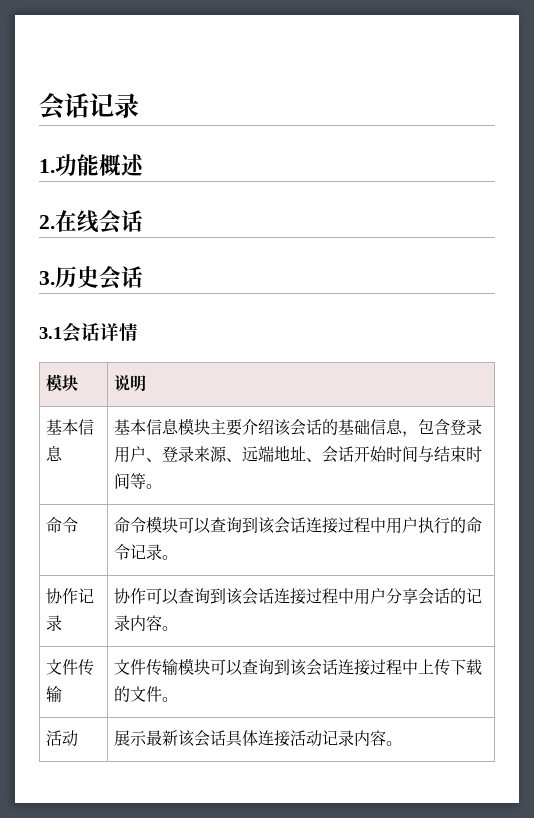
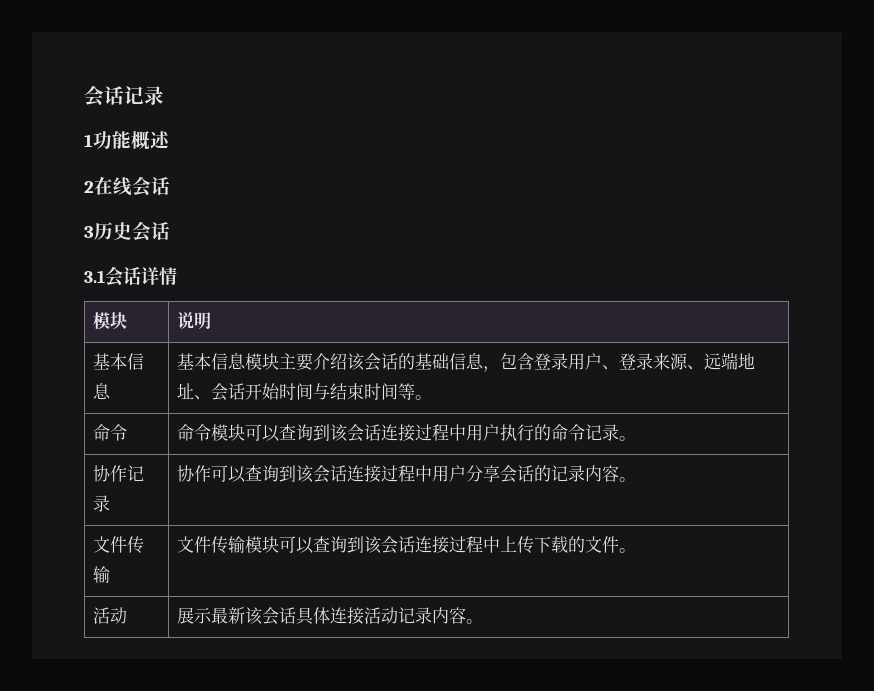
[39,159,55,173] 1. -> [84,134,93,147] 1
[39,215,55,229] 2. -> [84,181,94,193] 2
[39,271,55,285] 3. -> [84,226,94,238] 3

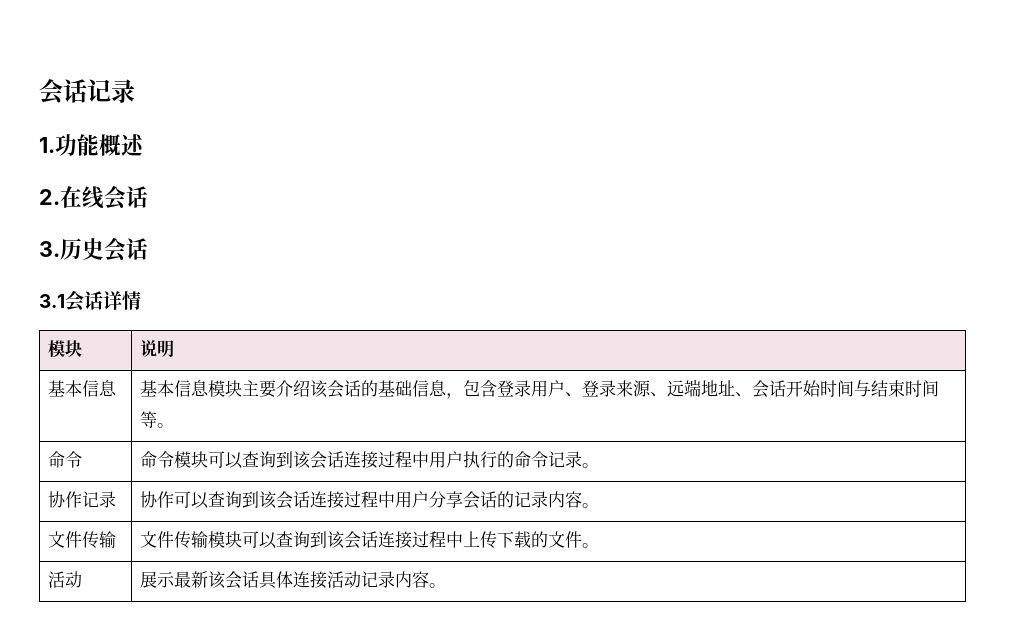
[84,134,93,147] 1 -> [39,137,55,153] 1.
[84,181,94,193] 2 -> [39,189,60,205] 2.
[84,226,94,238] 3 -> [39,241,60,257] 3.

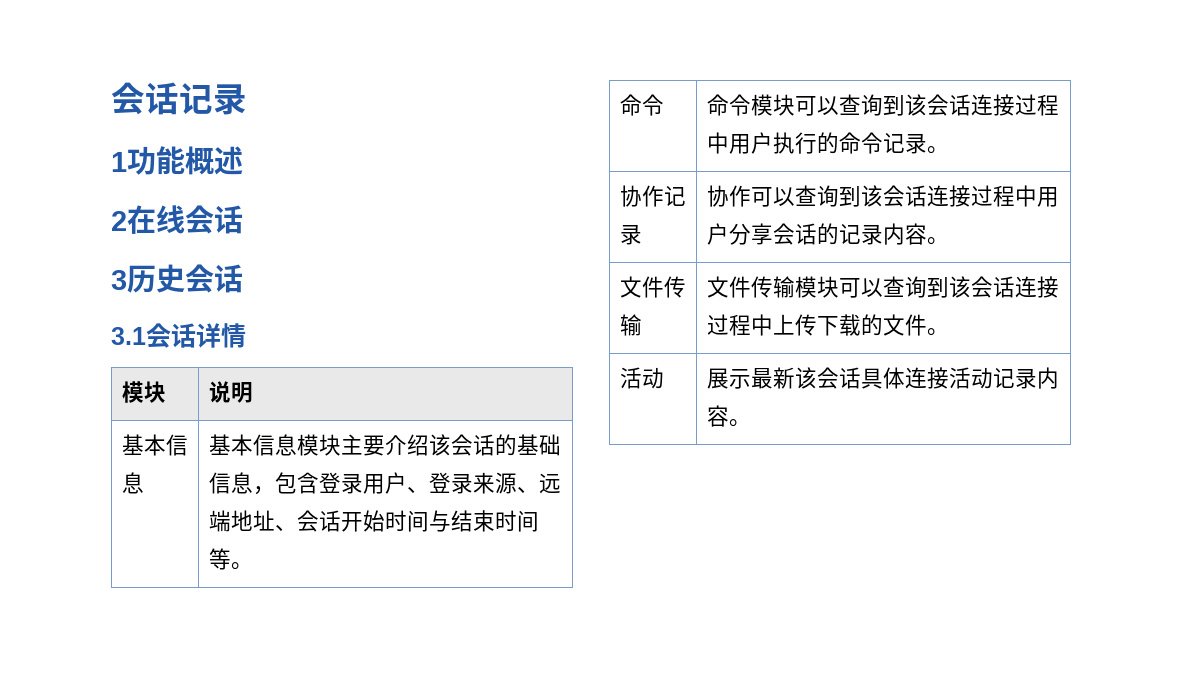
[39,137,55,153] 1. -> [111,152,127,172] 1
[39,189,60,205] 2. -> [111,211,127,231] 2
[39,241,60,257] 3. -> [111,270,127,290] 3

